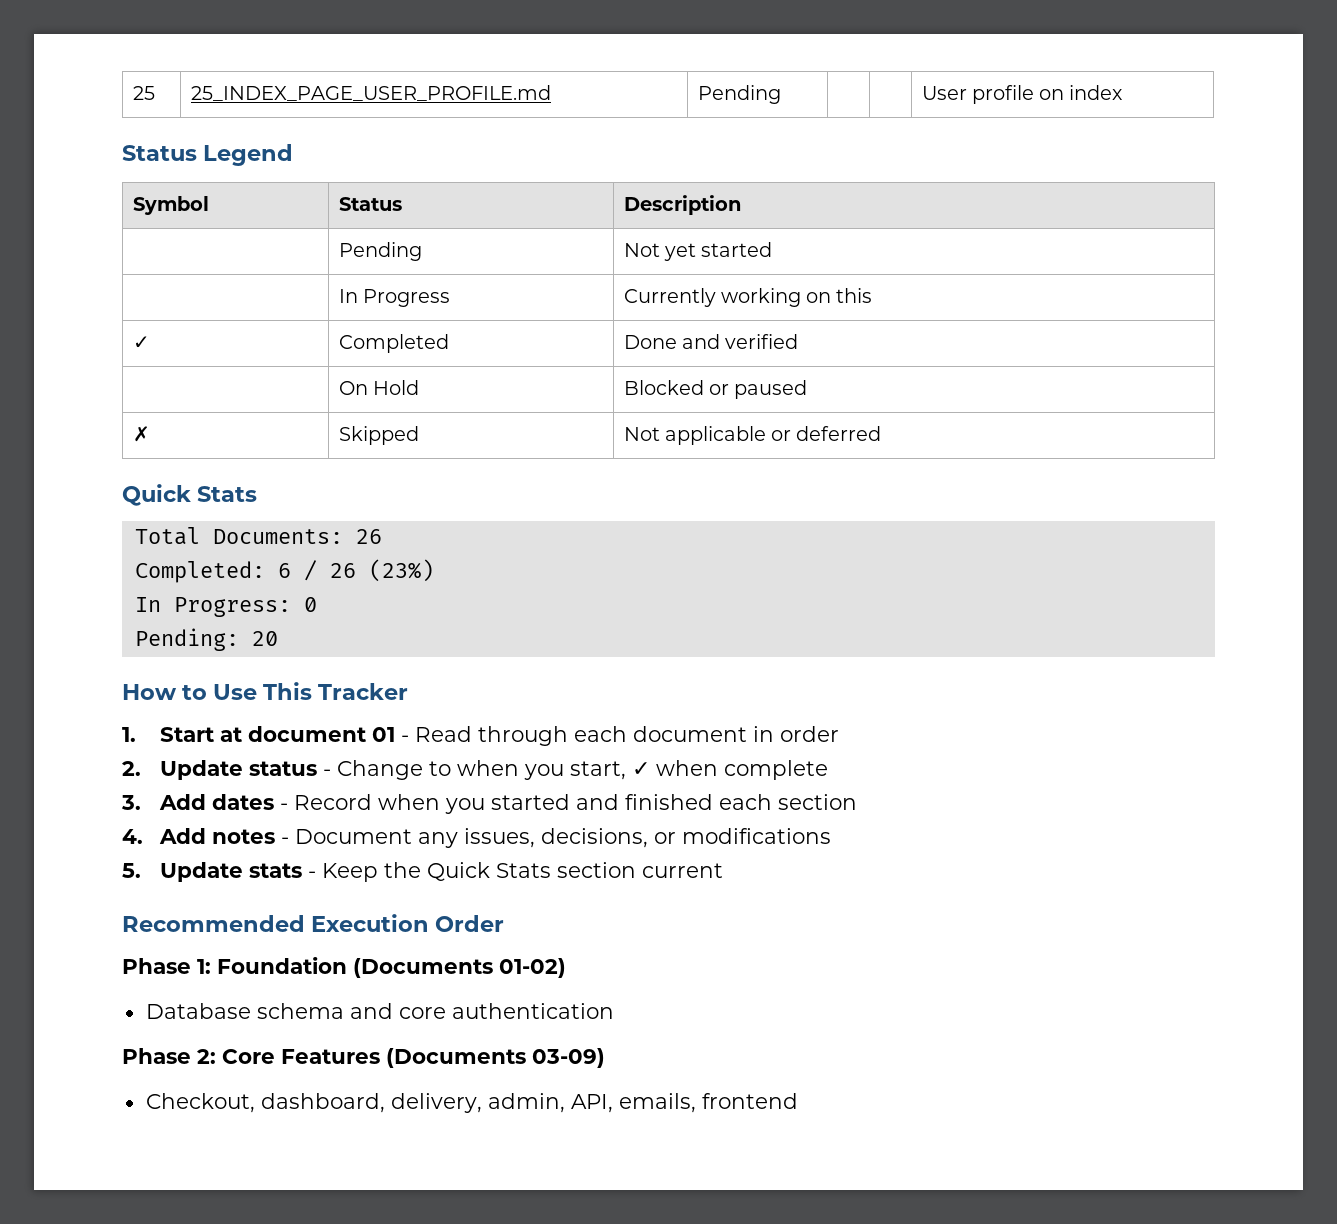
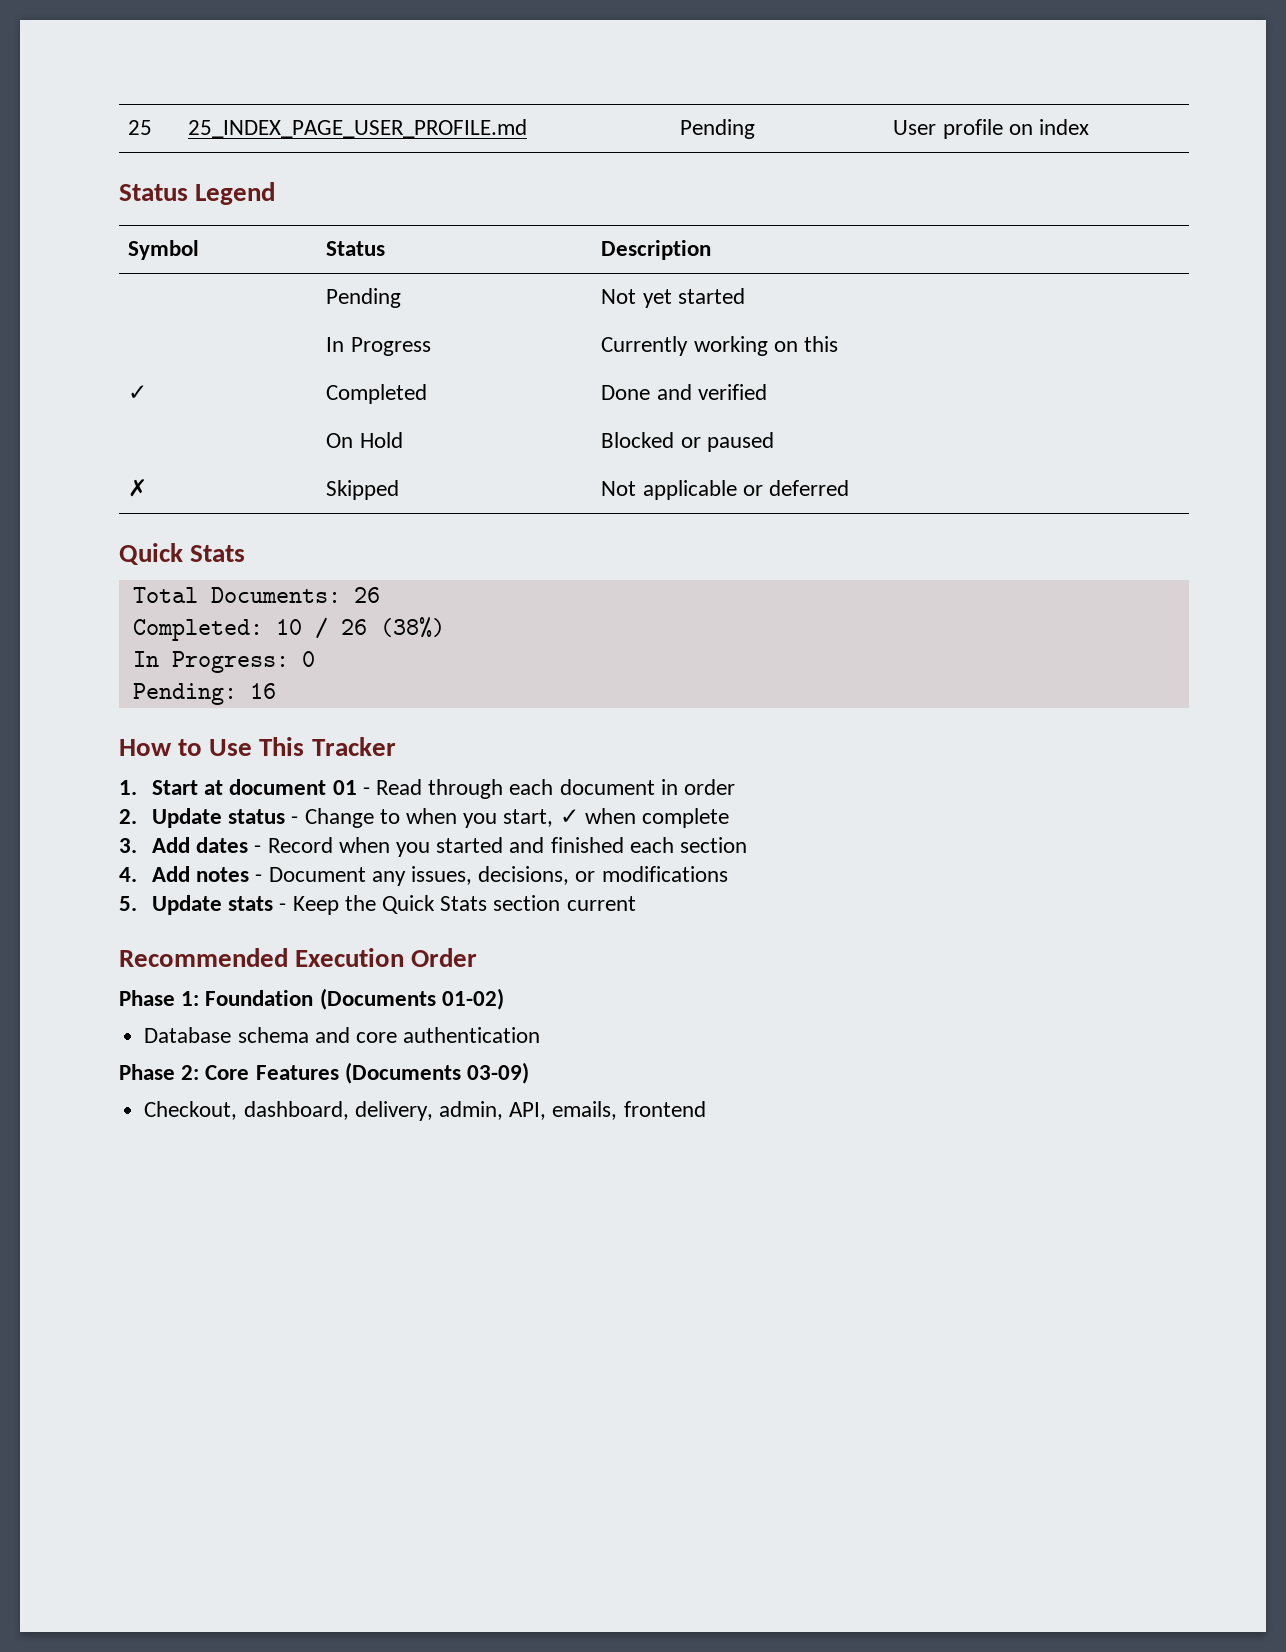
[277,563,291,578] 6 -> [275,619,302,635] 10
[368,559,434,582] (23%) -> [379,617,445,638] (38%)
[251,631,278,646] 20 -> [249,683,276,699] 16

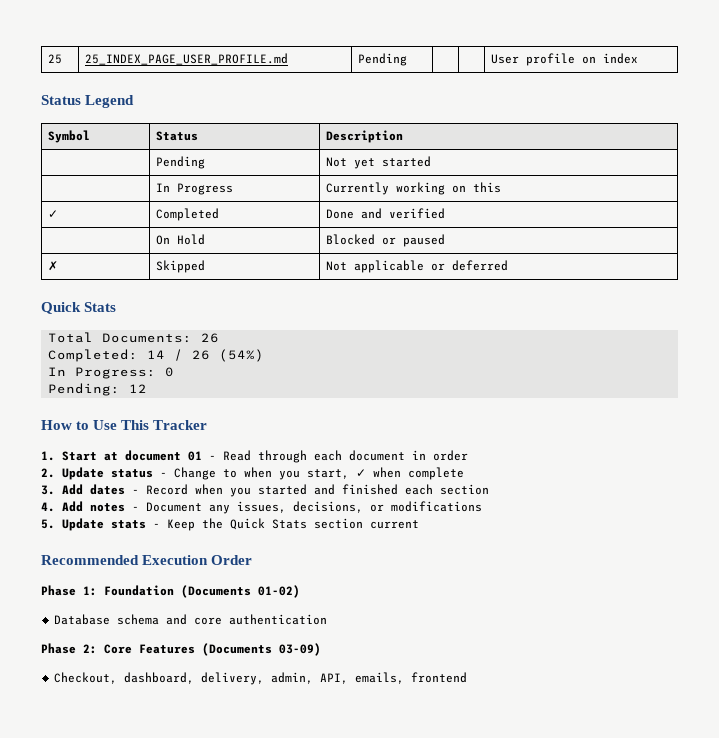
[275,619,302,635] 10 -> [147,350,166,359] 14
[379,617,445,638] (38%) -> [219,349,265,362] (54%)
[249,683,276,699] 16 -> [129,384,148,393] 12

